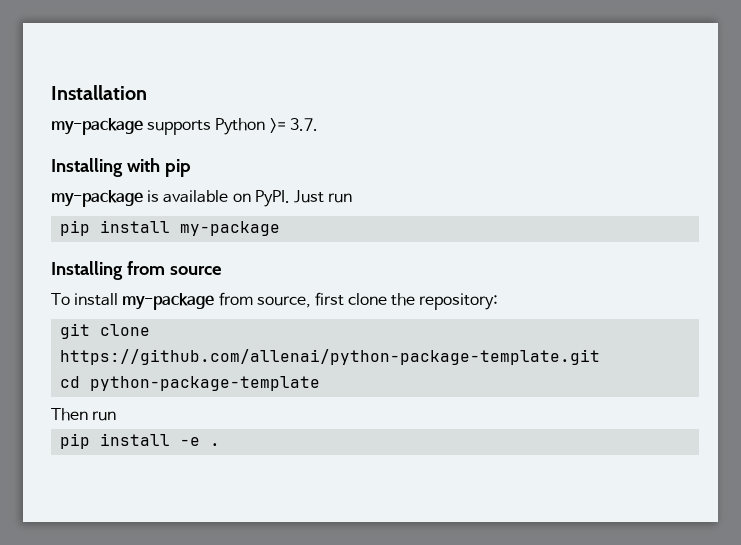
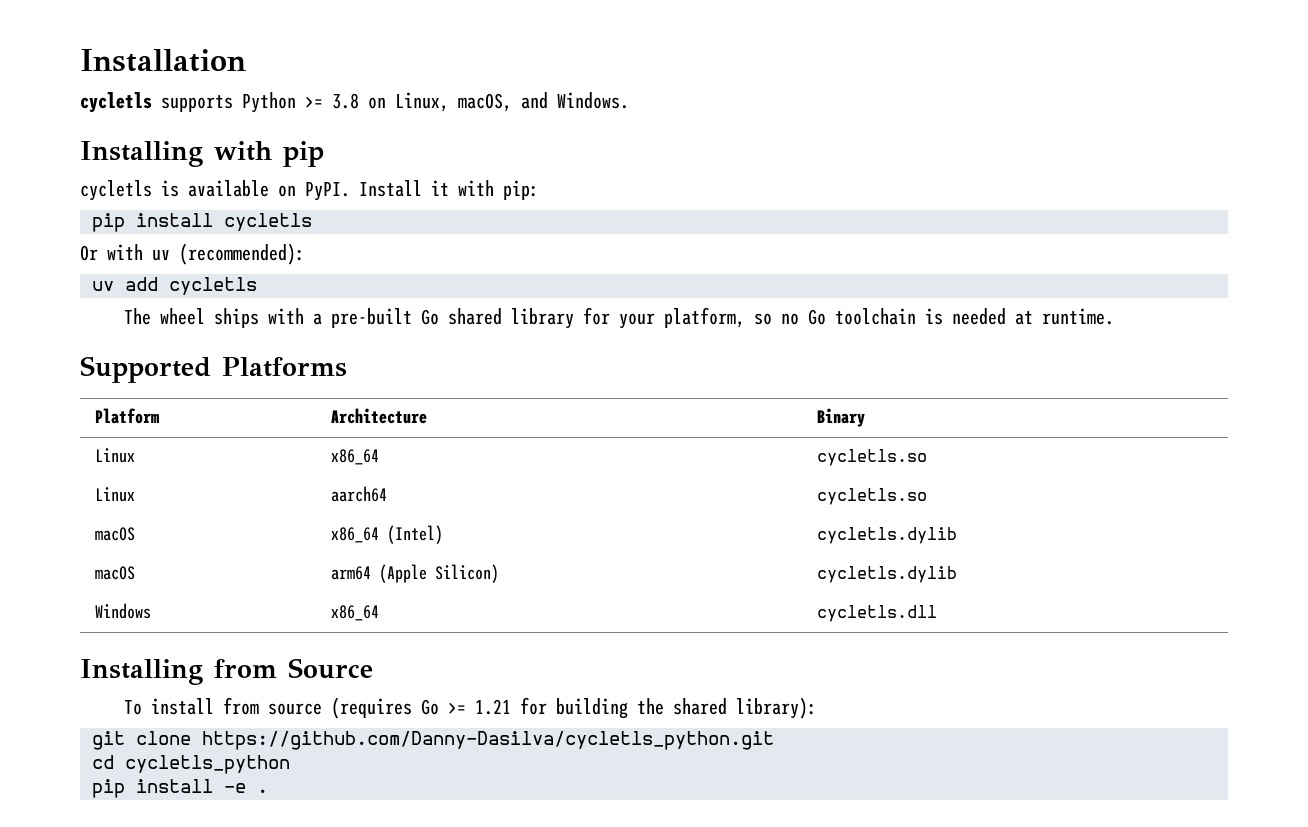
[51,118,143,135] my-package -> [80,92,152,113] cycletls
[289,118,318,131] 3.7. -> [332,92,629,112] 3.8 on Linux, macOS, and Windows.
[51,190,143,207] my-package -> [80,180,152,201] cycletls
[293,190,353,203] [60,220,281,236] Just run // pip install my-package -> [359,180,539,200] [92,213,312,232] [80,243,305,265] [92,277,257,295] [124,307,1115,329] [80,356,347,383] [95,408,160,424] [331,408,428,424] [817,408,866,427] [95,448,136,463] [331,449,380,465] [817,449,928,466] [95,487,136,502] [331,486,388,502] [817,488,928,505] [95,527,136,541] [331,525,444,544] [817,527,958,544] [95,566,136,580] [331,564,500,583] [817,566,958,583] [95,603,152,619] [331,605,380,621] [817,605,938,622] Install it with pip: // pip install cycletls // Or with uv (recommended): // uv add cycletls // The wheel ships with a pre-built Go shared library for your platform, so no Go toolchain is needed at runtime. // Supported Platforms // Platform | Architecture | Binary // Linux | x86_64 | cycletls.so // Linux | aarch64 | cycletls.so // macOS | x86_64 (Intel) | cycletls.dylib // macOS | arm64 (Apple Silicon) | cycletls.dylib // Windows | x86_64 | cycletls.dll
[169,266,222,275] source -> [288,658,373,679] Source
[122,292,499,310] my-package from source, first clone the repository: -> [223,697,818,719] from source (requires Go >= 1.21 for building the shared library):
[60,349,601,365] https://github.com/allenai/python-package-template.git -> [202,731,774,750] https://github.com/Danny-Dasilva/cycletls_python.git
[90,376,321,391] [51,408,117,421] python-package-template // Then run -> [125,755,290,774] cycletls_python

